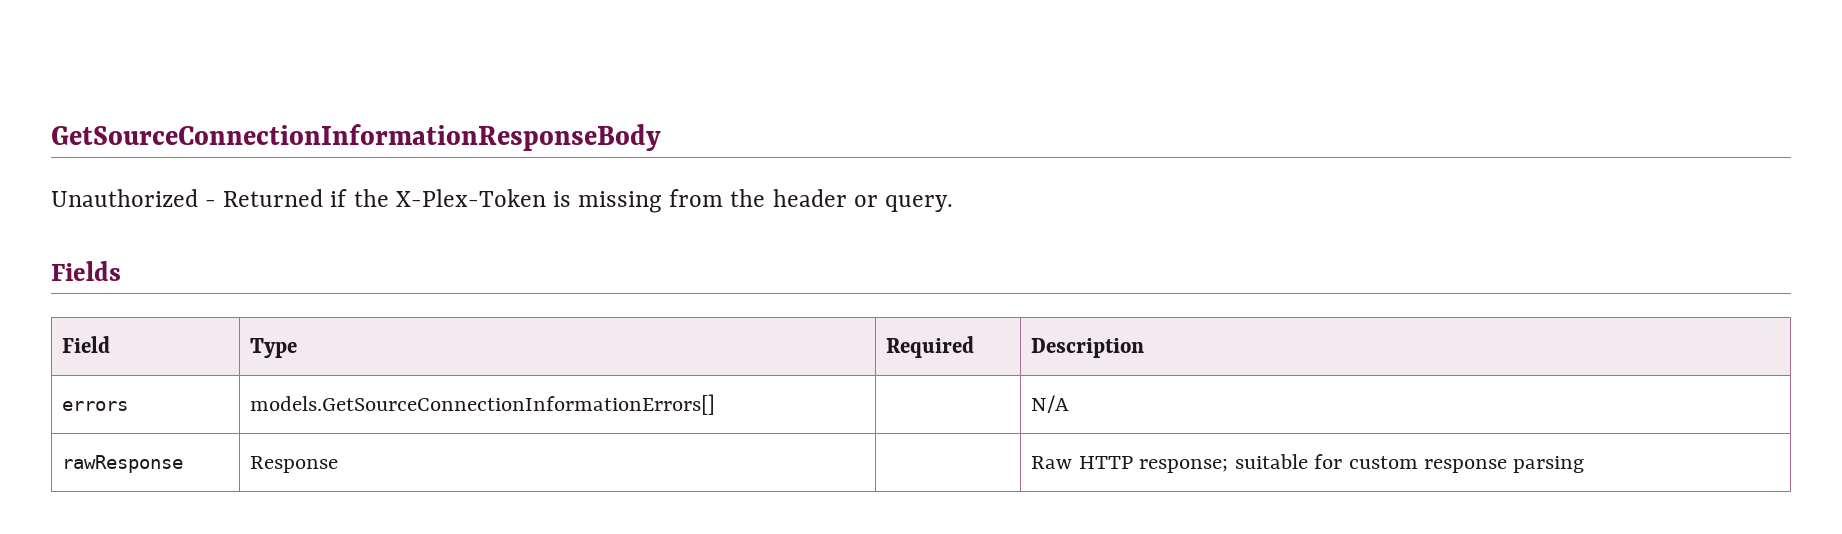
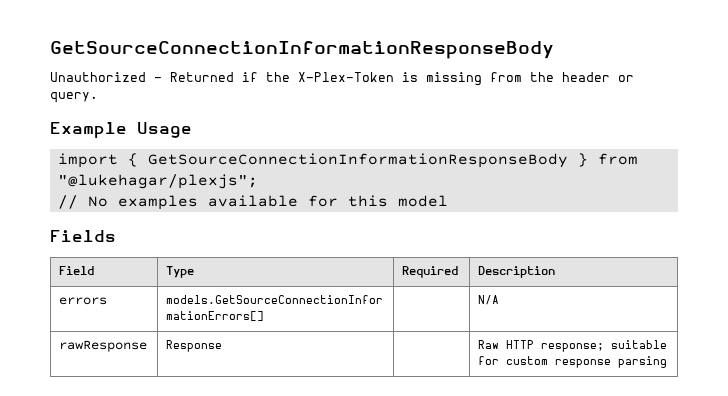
(953, 203) none -> [50,122,192,138] [57,153,638,168] [57,174,258,189] [57,195,448,210] // Example Usage // import { GetSourceConnectionInformationResponseBody } from "@lukehagar/plexjs"; // // No examples available for this model

